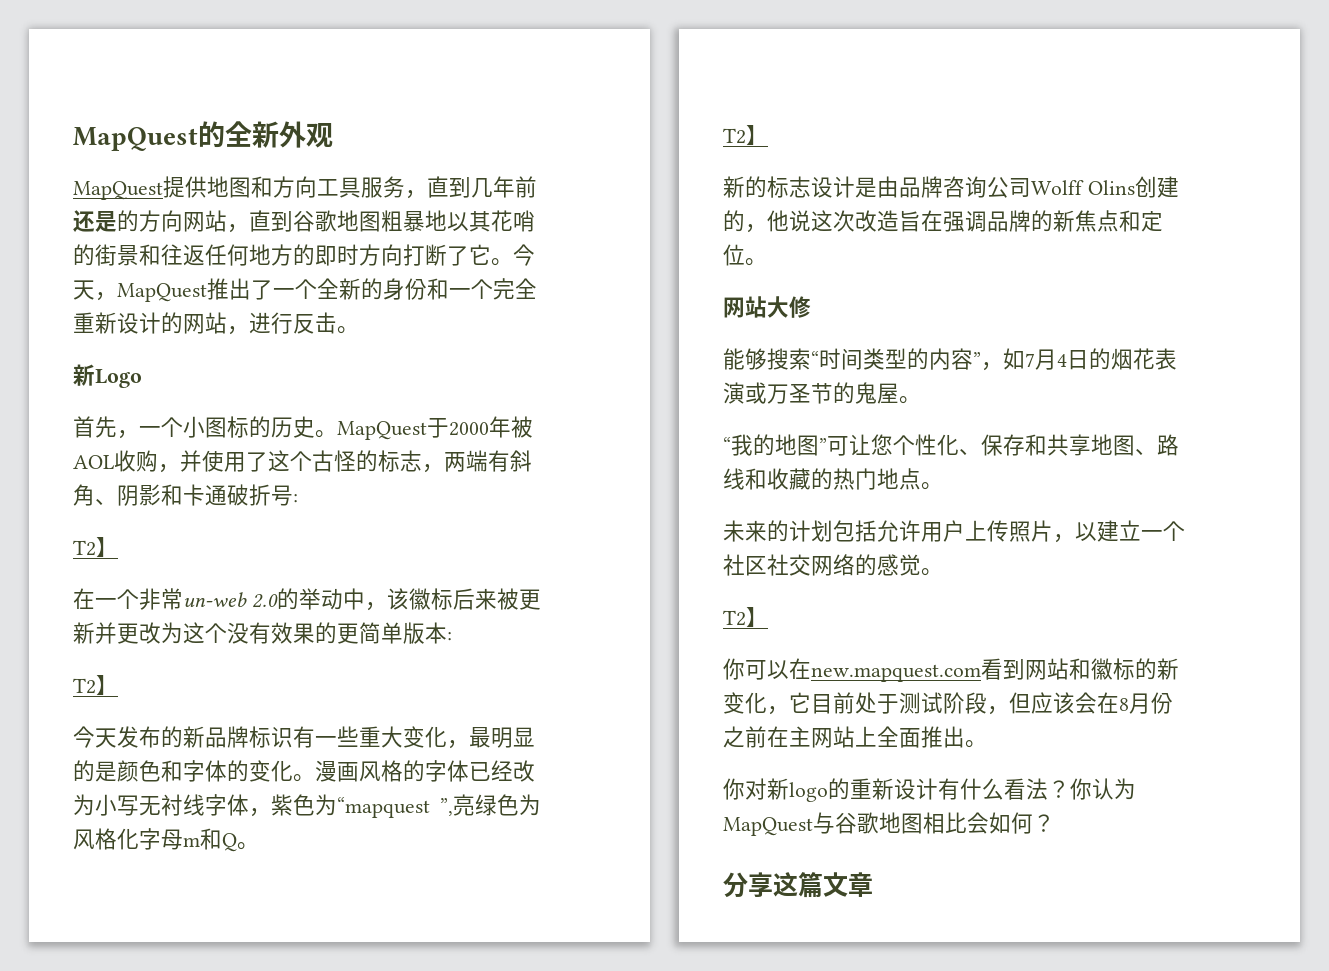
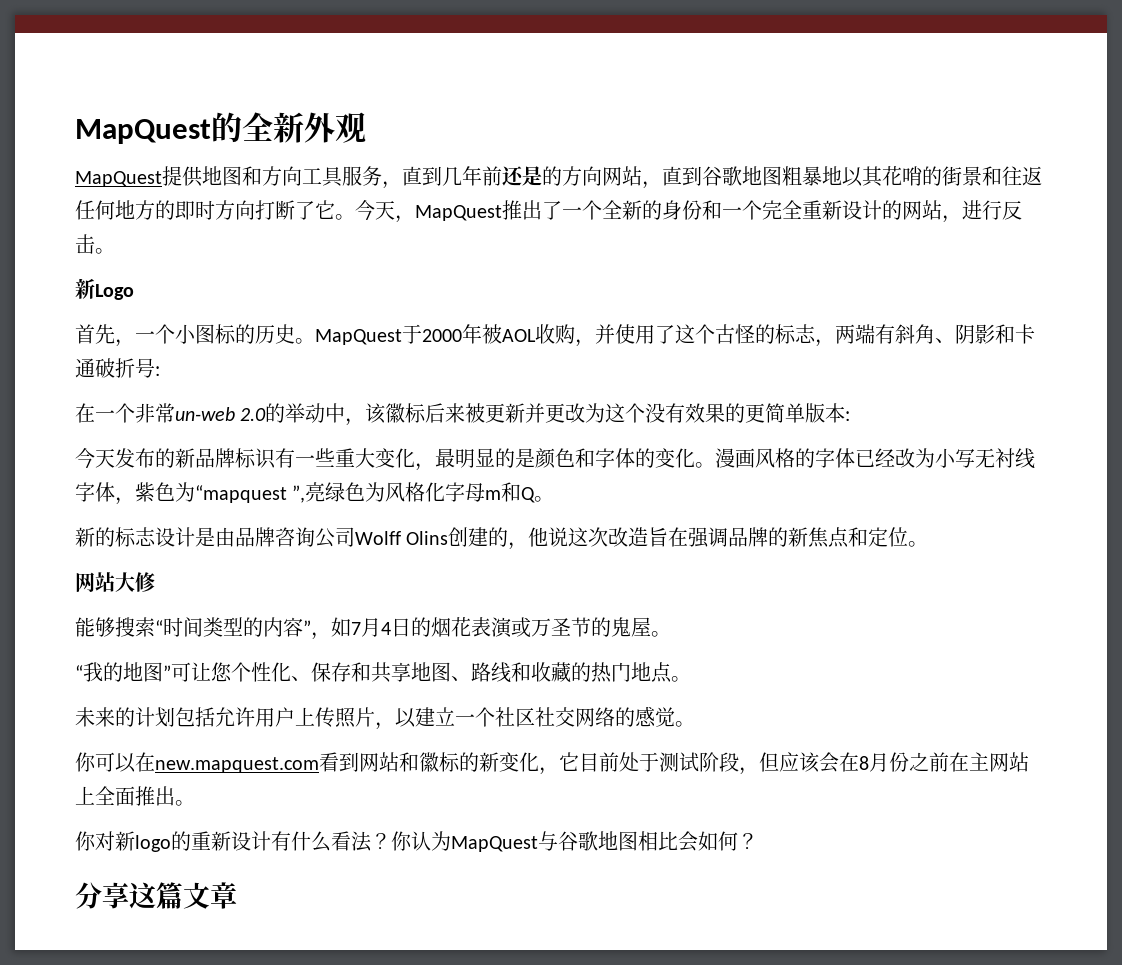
[73,537,118,558] // T2】 -> (160, 371) none
[73,675,118,696] // T2】 -> (851, 416) none
[723,125,768,146] // T2】 -> (555, 499) none
[723,607,768,628] // T2】 -> (695, 724) none

